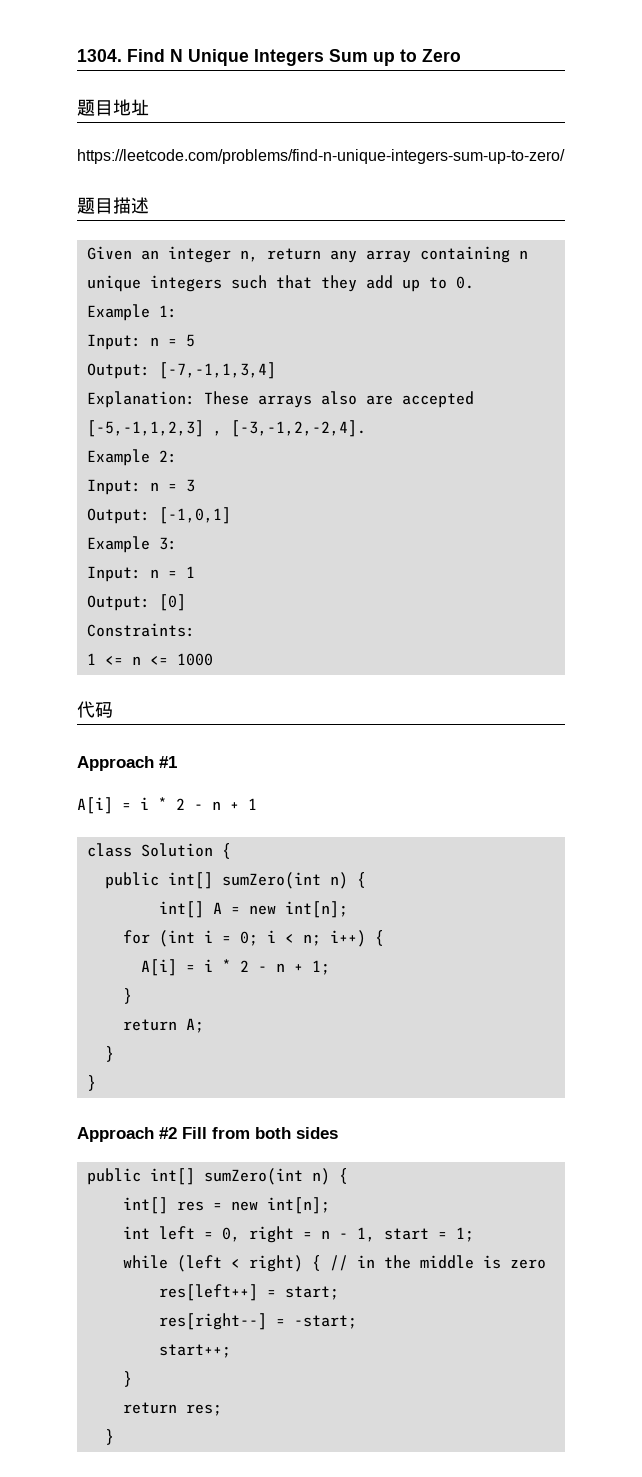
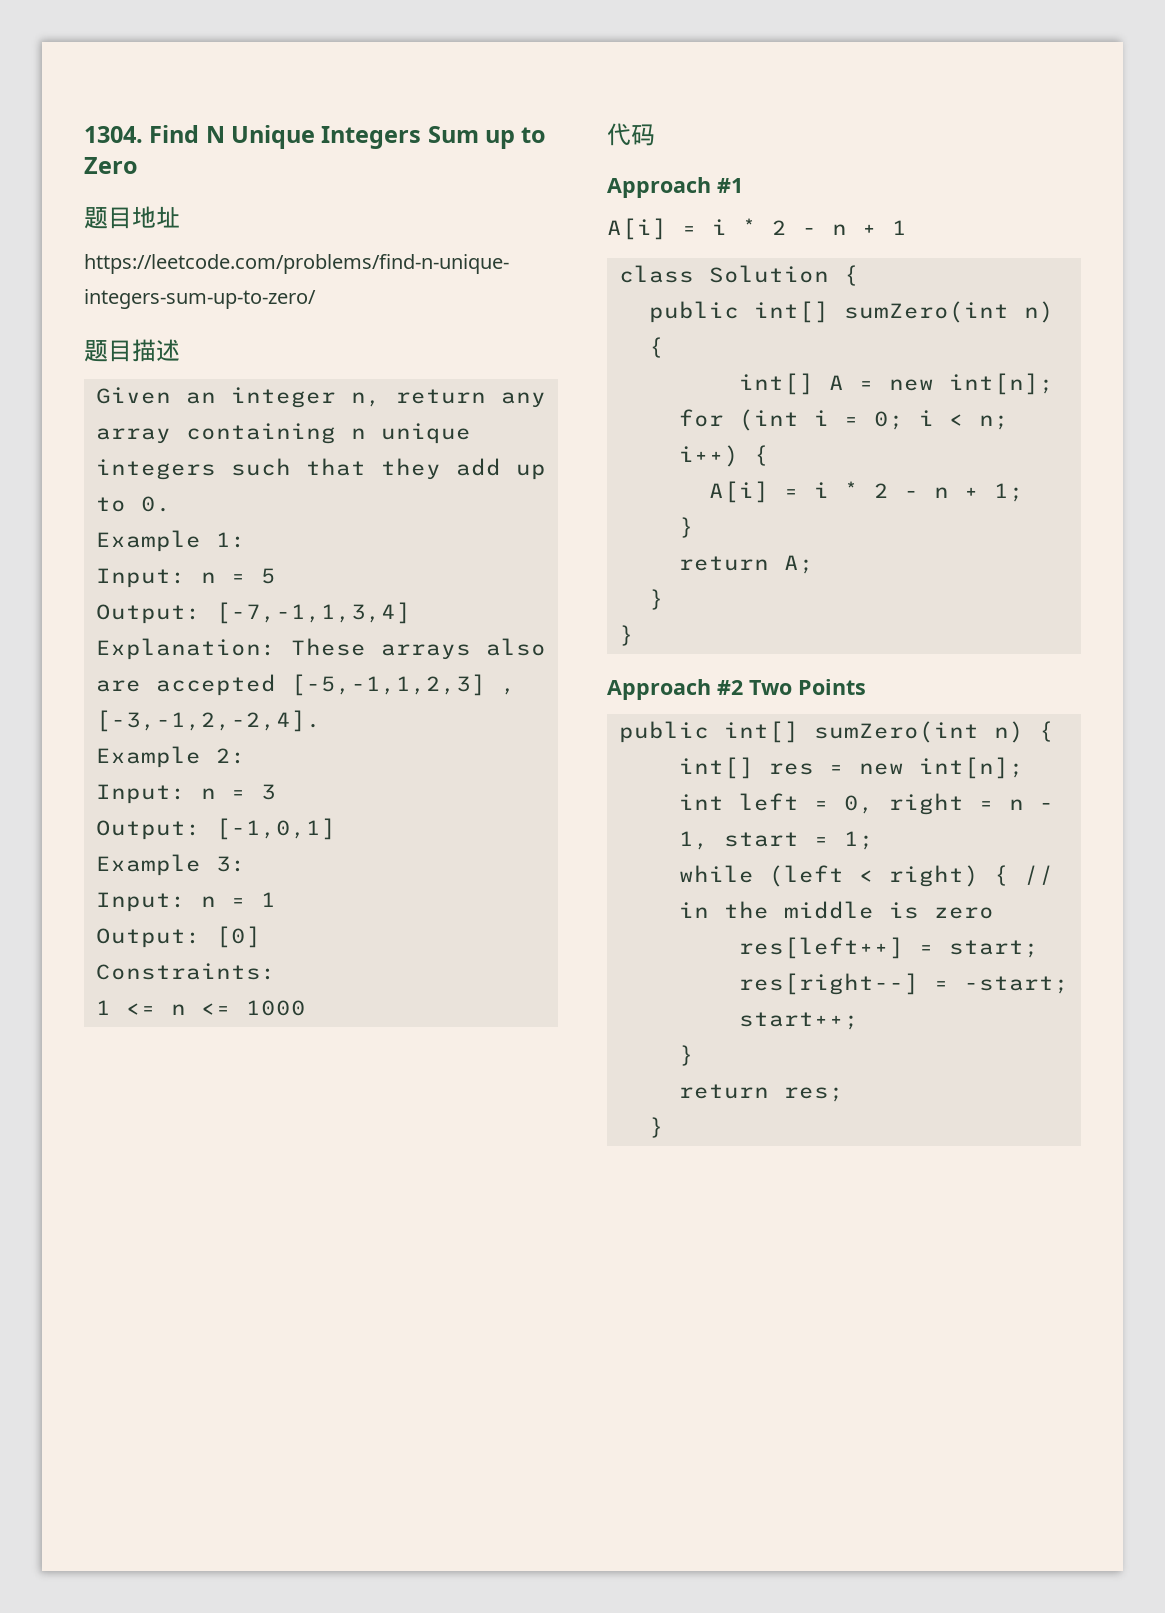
[182,1127,338,1139] Fill from both sides -> [749,679,866,695] Two Points

